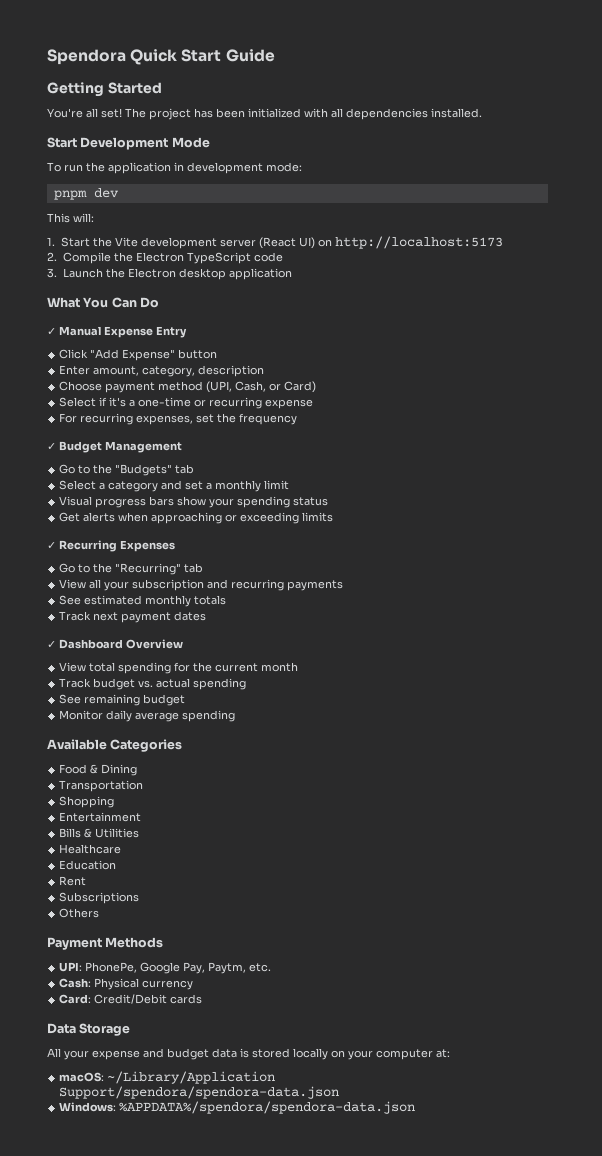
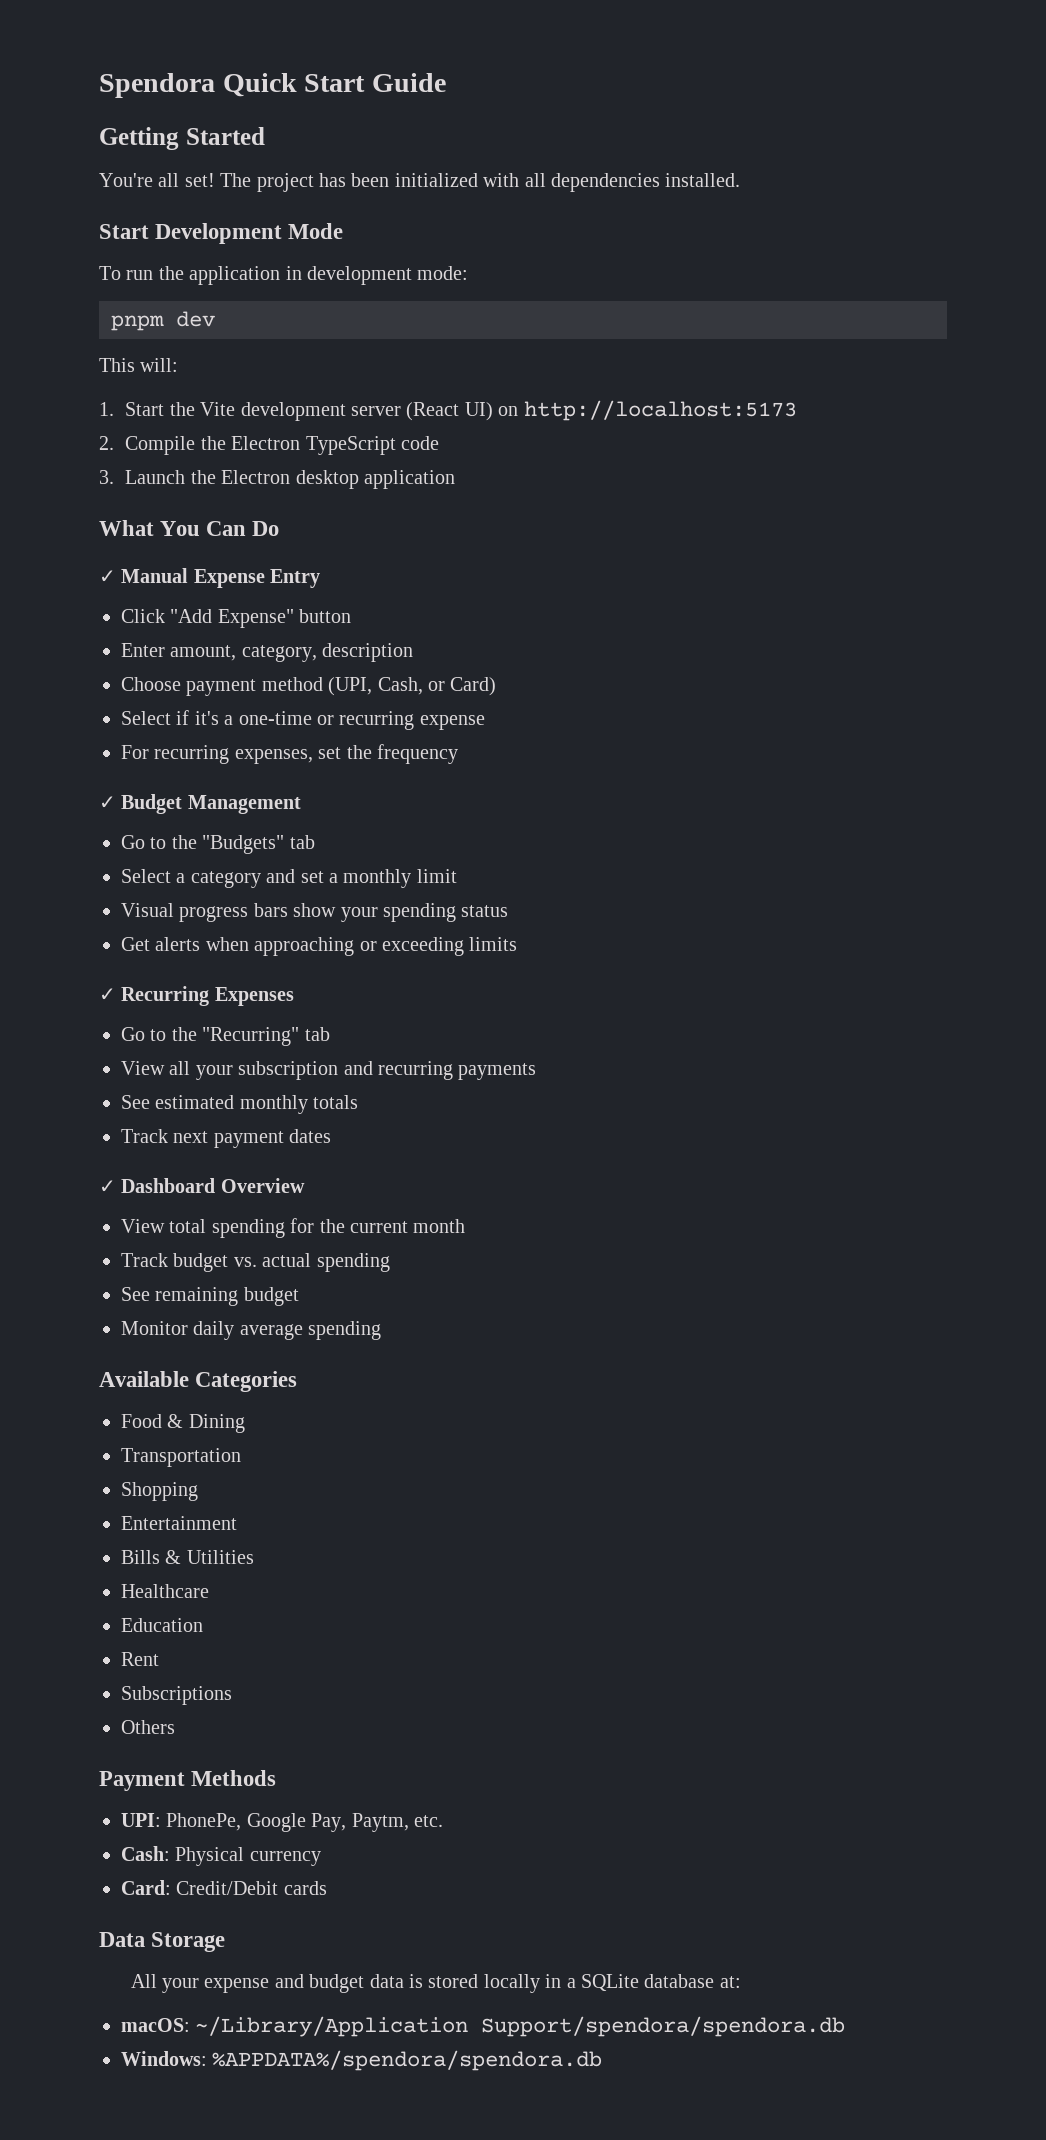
[331,1049,433,1060] on your computer -> [545,1974,715,1991] in a SQLite database
[59,1086,340,1099] Support/spendora/spendora-data.json -> [481,2016,846,2037] Support/spendora/spendora.db
[119,1101,416,1114] %APPDATA%/spendora/spendora-data.json -> [212,2050,603,2071] %APPDATA%/spendora/spendora.db

